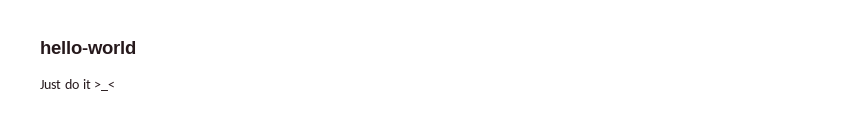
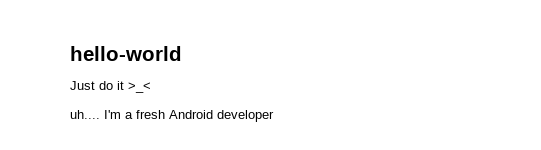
(116, 86) none -> [70,110,274,122] // uh.... I'm a fresh Android developer

